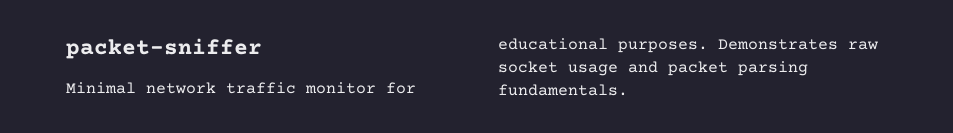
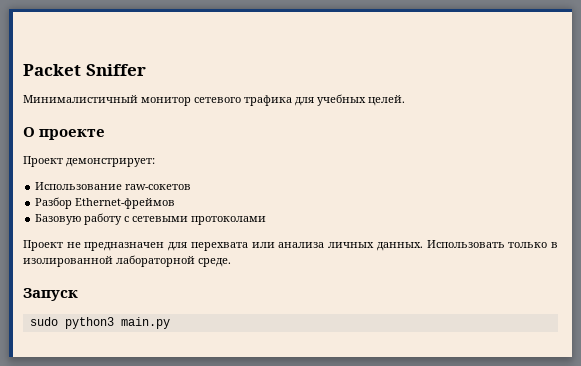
[66,38,262,59] [66,82,416,94] [498,38,878,53] [498,61,808,76] [498,84,628,96] packet-sniffer // Minimal network traffic monitor for educational purposes. Demonstrates raw socket usage and packet parsing fundamentals. -> [23,64,146,76] [23,94,405,106] [23,127,106,140] [23,156,155,167] [35,182,192,190] [35,197,176,209] [35,213,267,225] [23,240,558,251] [23,255,231,267] [23,288,78,301] [29,317,170,329] Packet Sniffer // Минималистичный монитор сетевого трафика для учебных целей. // О проекте // Проект демонстрирует: // Использование raw-сокетов // Разбор Ethernet-фреймов // Базовую работу с сетевыми протоколами // Проект не предназначен для перехвата или анализа личных данных. Использовать только в изолированной лабораторной среде. // Запуск // sudo python3 main.py

